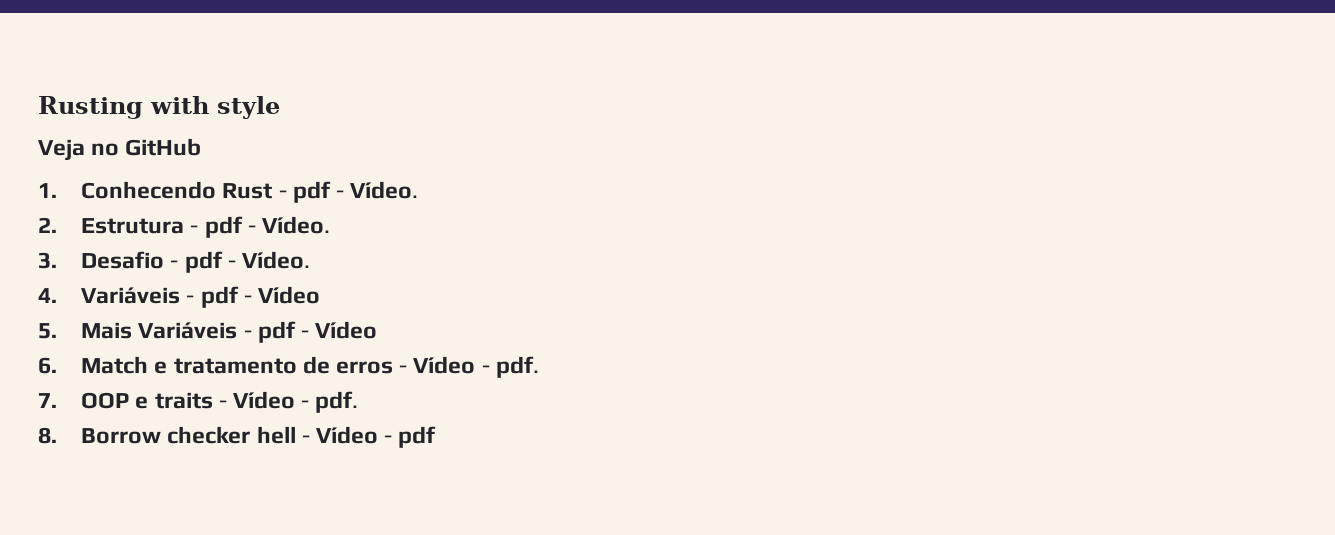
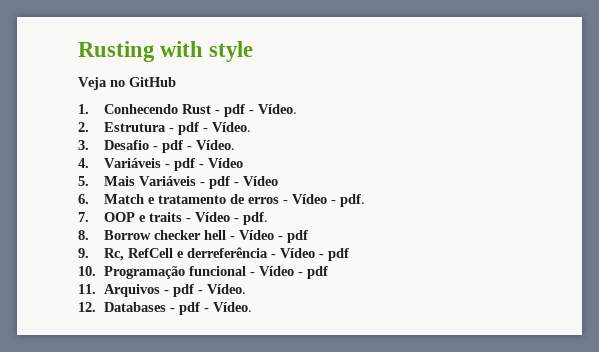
(437, 437) none -> [78,247,349,261] [78,266,328,279] [78,284,246,297] [78,302,252,315] // 9. Rc, RefCell e derreferência - Vídeo - pdf // 10. Programação funcional - Vídeo - pdf // 11. Arquivos - pdf - Vídeo. // 12. Databases - pdf - Vídeo.

